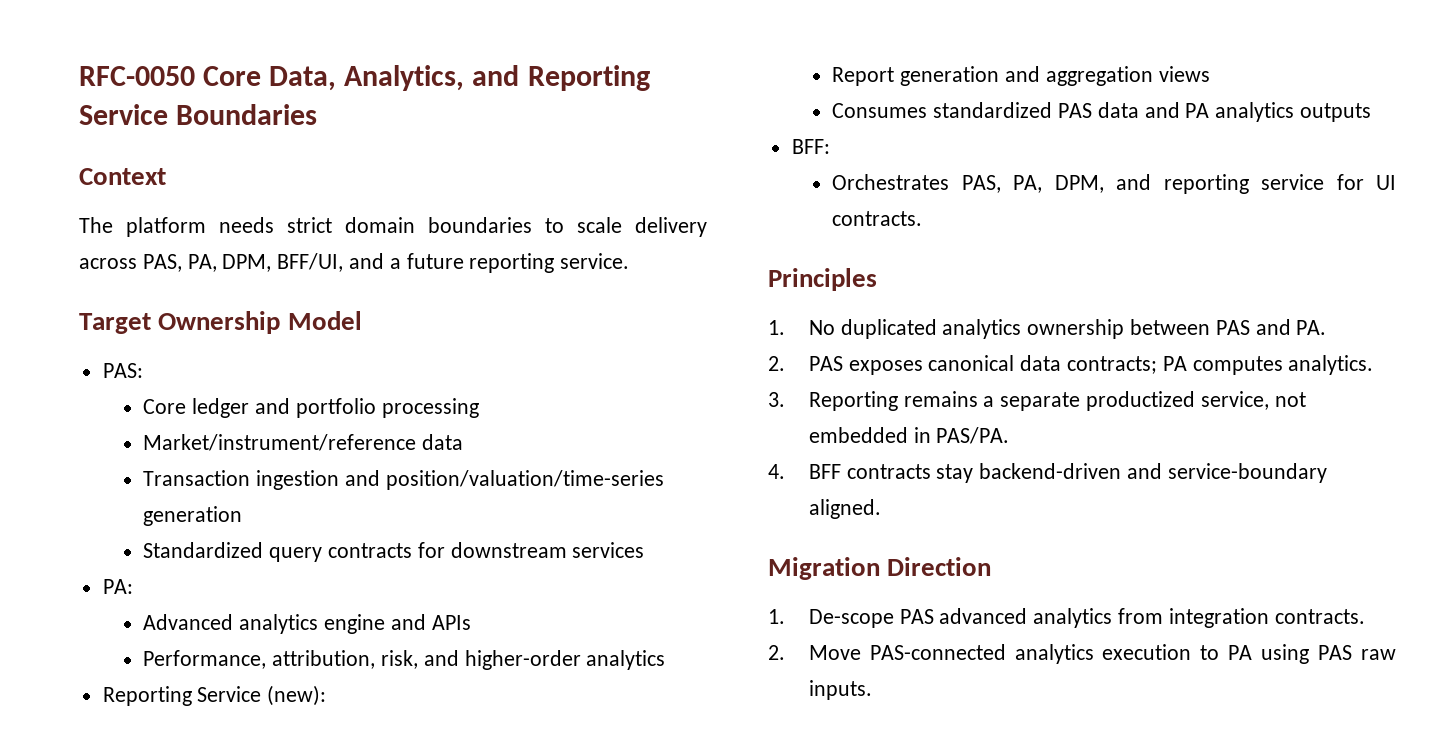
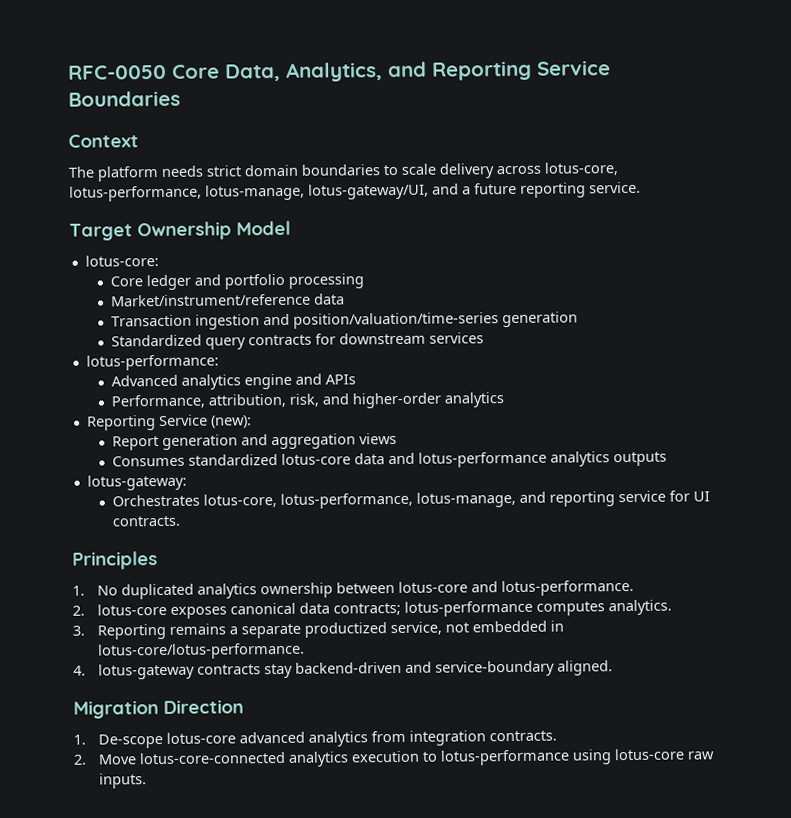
[142,253,344,272] PAS, PA, DPM, BFF/UI, -> [544,162,619,176] [69,183,429,202] lotus-core, lotus-performance, lotus-manage, lotus-gateway/UI,
[102,363,143,378] PAS: -> [84,255,159,267] lotus-core:
[102,579,133,594] PA: -> [85,354,219,371] lotus-performance:
[1057,103,1092,118] PAS -> [280,453,351,465] lotus-core
[1185,103,1210,118] PA -> [417,451,547,468] lotus-performance
[791,139,830,154] BFF: -> [86,474,187,491] lotus-gateway:
[961,175,1104,193] PAS, PA, DPM, -> [202,491,516,509] lotus-core, lotus-performance, lotus-manage,
[1215,319,1327,335] [768,356,843,371] PAS and PA. // 2. PAS -> [397,579,634,597] [72,603,167,616] lotus-core and lotus-performance. // 2. lotus-core
[1162,356,1187,371] PA -> [403,600,533,617] lotus-performance
[936,427,1010,444] PAS/PA. -> [97,642,305,660] lotus-core/lotus-performance.
[808,464,841,479] BFF -> [97,663,195,680] lotus-gateway
[899,609,934,624] PAS -> [165,732,236,744] lotus-core
[869,644,1006,660] PAS-connected -> [138,751,286,765] lotus-core-connected
[1228,644,1353,664] PA using PAS -> [439,748,685,766] lotus-performance using lotus-core

